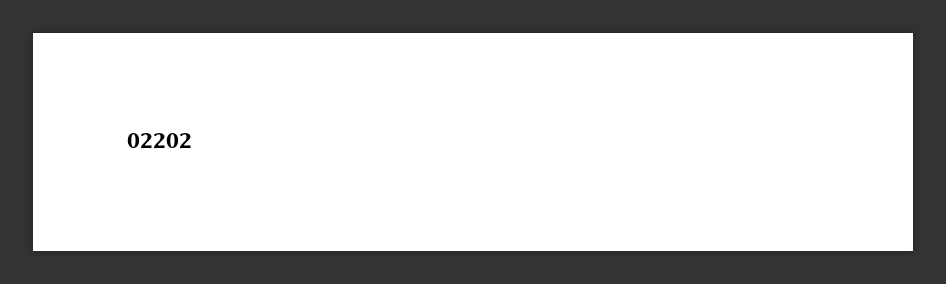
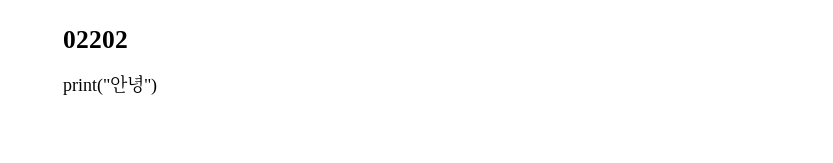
(192, 141) none -> [63,74,157,95] // print("안녕")

